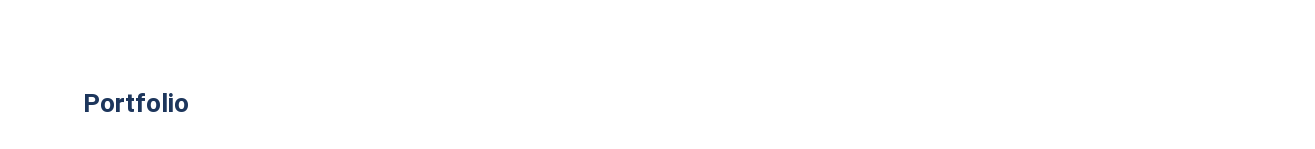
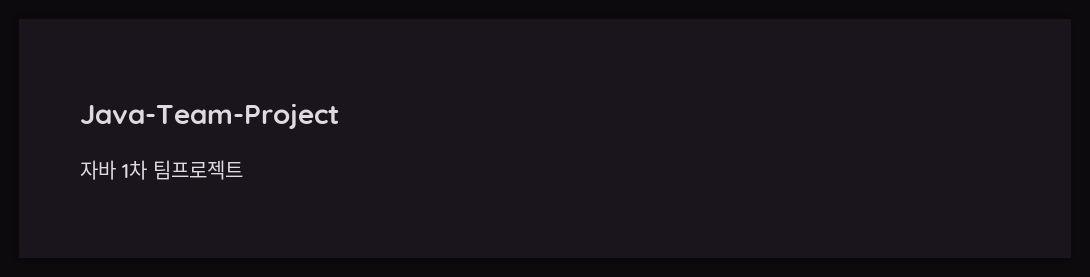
[83,93,189,112] Portfolio -> [80,103,339,129] [80,160,243,180] Java-Team-Project // 자바 1차 팀프로젝트

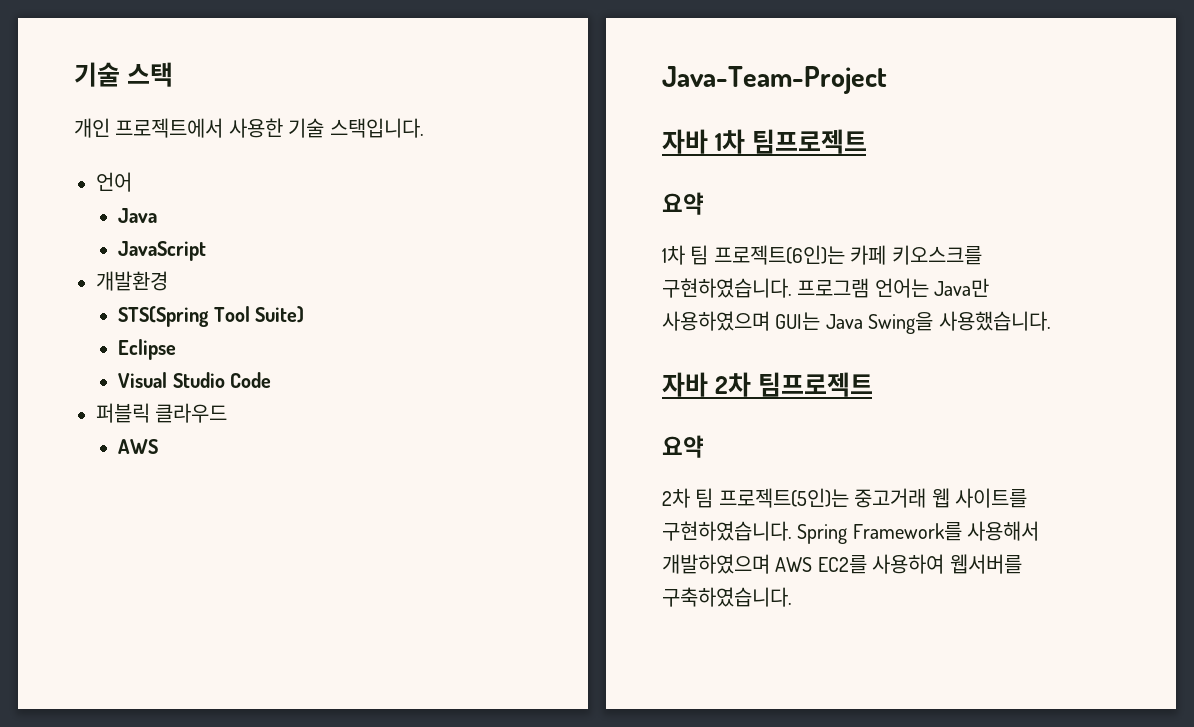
[80,103,339,129] [80,160,243,180] Java-Team-Project // 자바 1차 팀프로젝트 -> [74,62,173,87] [74,118,424,138] [96,172,132,192] [118,208,158,223] [118,241,207,261] [96,271,168,291] [118,306,305,327] [118,339,177,360] [118,372,272,388] [96,403,228,423] [118,439,159,454] [662,66,887,94] [662,129,867,154] [662,192,704,215] [662,245,982,265] [662,278,990,298] [662,311,1051,334] [662,372,873,397] [662,435,704,458] [662,488,1027,508] [662,521,1040,544] [662,554,1022,574] [662,587,792,607] 기술 스택 // 개인 프로젝트에서 사용한 기술 스택입니다. // 언어 // Java // JavaScript // 개발환경 // STS(Spring Tool Suite) // Eclipse // Visual Studio Code // 퍼블릭 클라우드 // AWS // Java-Team-Project // 자바 1차 팀프로젝트 // 요약 // 1차 팀 프로젝트(6인)는 카페 키오스크를 구현하였습니다. 프로그램 언어는 Java만 사용하였으며 GUI는 Java Swing을 사용했습니다. // 자바 2차 팀프로젝트 // 요약 // 2차 팀 프로젝트(5인)는 중고거래 웹 사이트를 구현하였습니다. Spring Framework를 사용해서 개발하였으며 AWS EC2를 사용하여 웹서버를 구축하였습니다.

